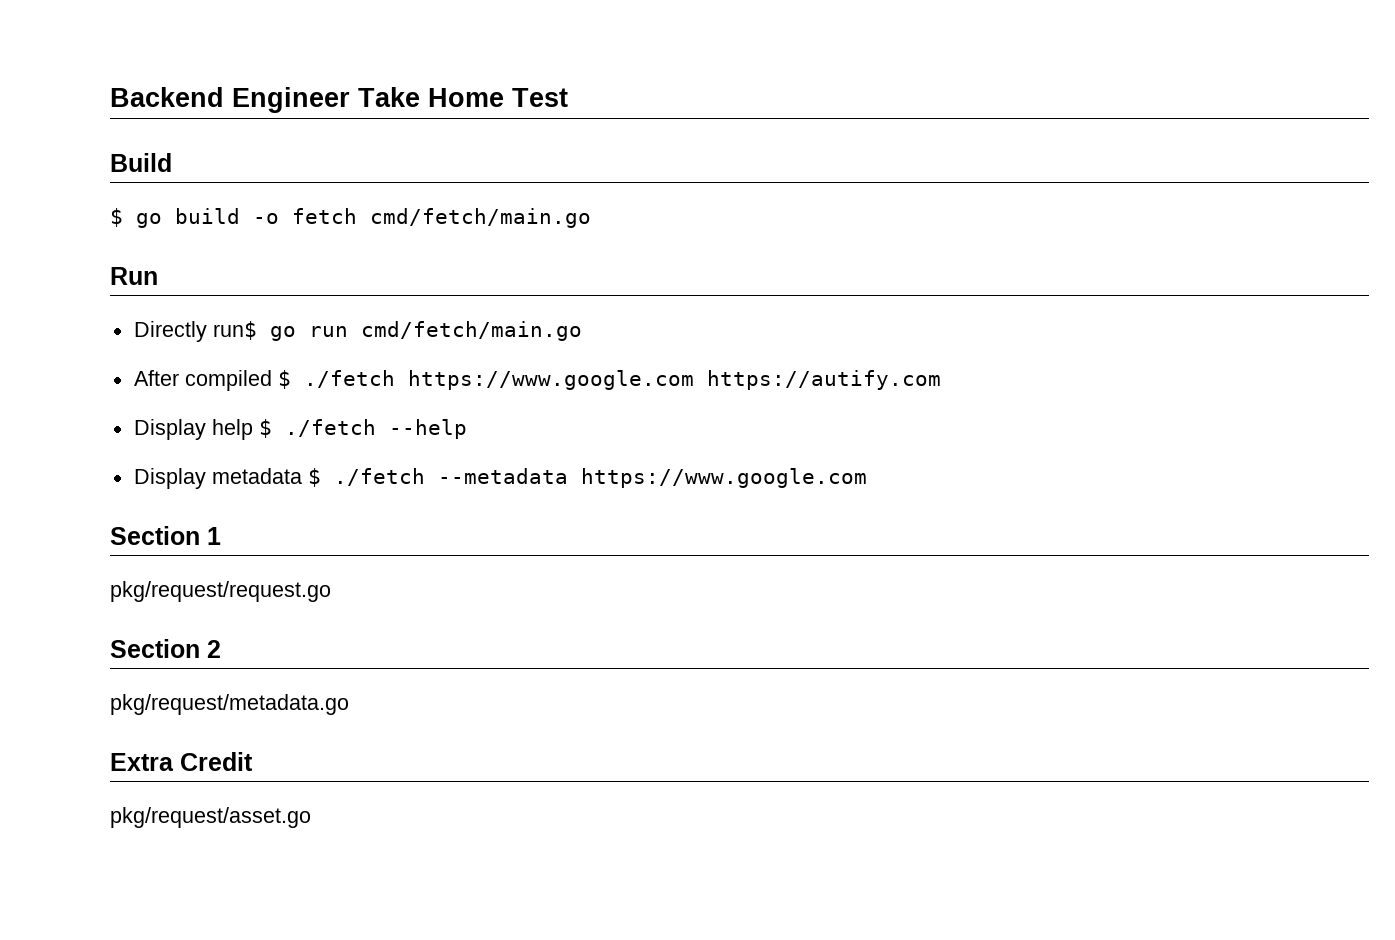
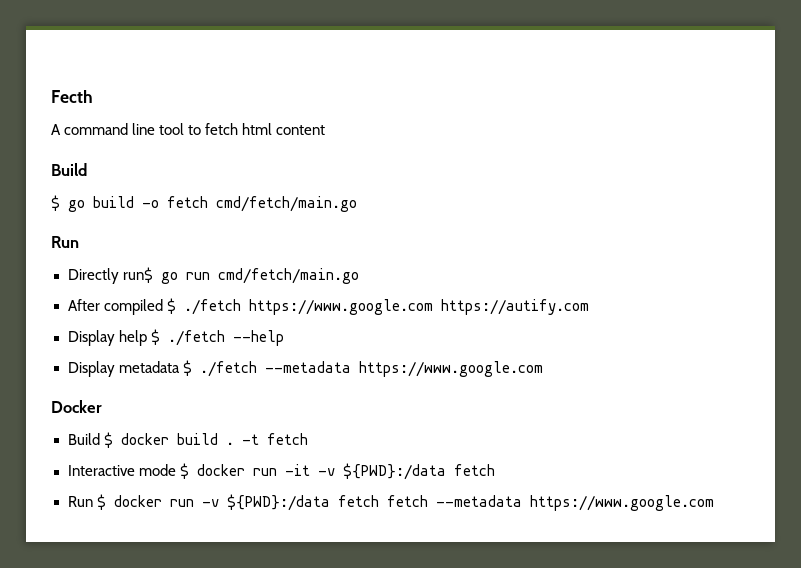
[110,87,568,113] Backend Engineer Take Home Test -> [51,90,93,103] [51,123,326,135] Fecth // A command line tool to fetch html content
[110,526,221,545] [110,581,331,602] [110,639,221,658] [110,694,349,715] [110,752,253,771] [110,807,311,828] Section 1 // pkg/request/request.go // Section 2 // pkg/request/metadata.go // Extra Credit // pkg/request/asset.go -> [51,400,102,413] [67,432,308,448] [67,463,495,480] [67,494,714,511] Docker // Build $ docker build . -t fetch // Interactive mode $ docker run -it -v ${PWD}:/data fetch // Run $ docker run -v ${PWD}:/data fetch fetch --metadata https://www.google.com

